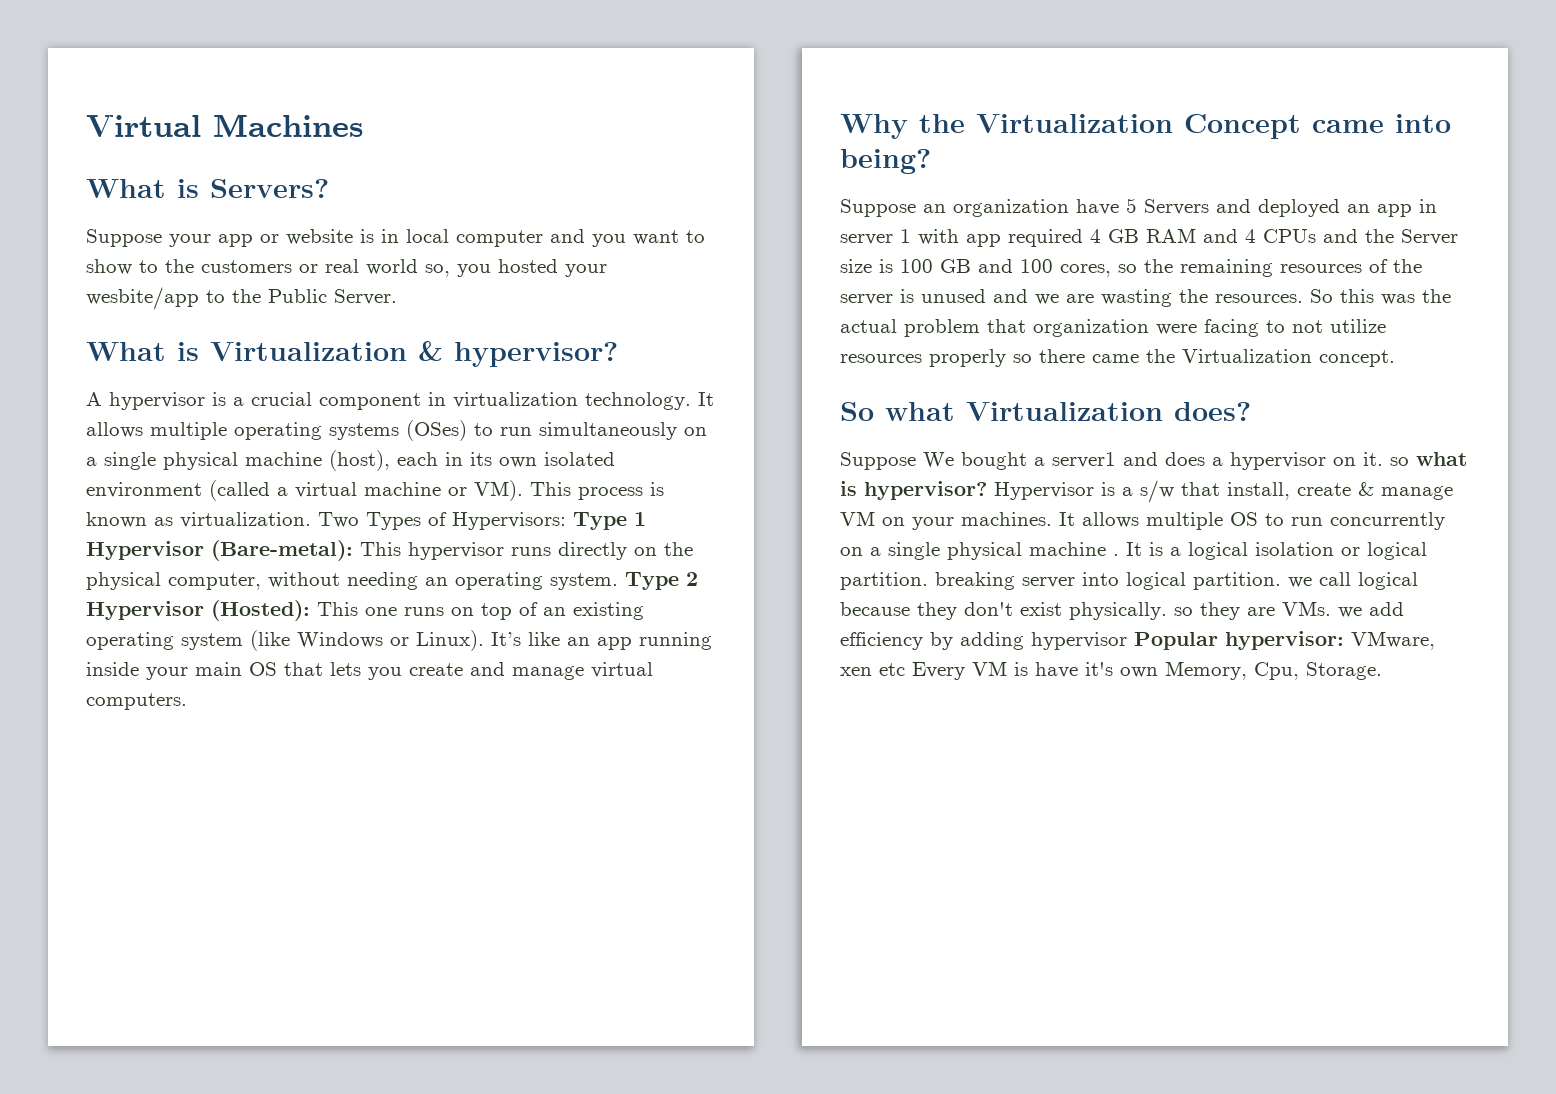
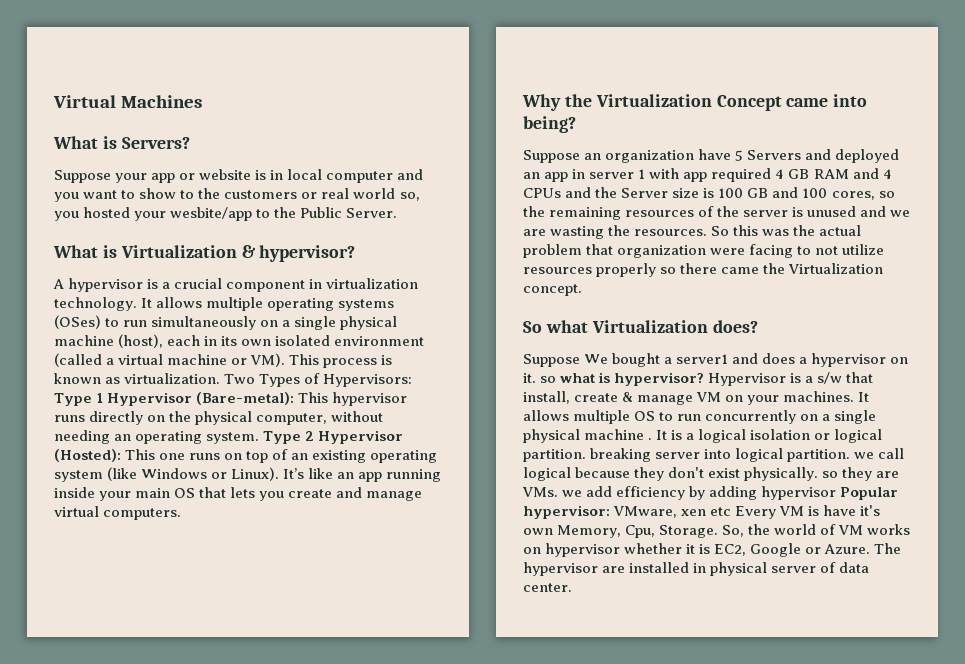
(1382, 671) none -> [722,524,911,537] [523,543,902,557] [523,562,870,576] [523,583,572,592] So, the world of VM works on hypervisor whether it is EC2, Google or Azure. The hypervisor are installed in physical server of data center.

